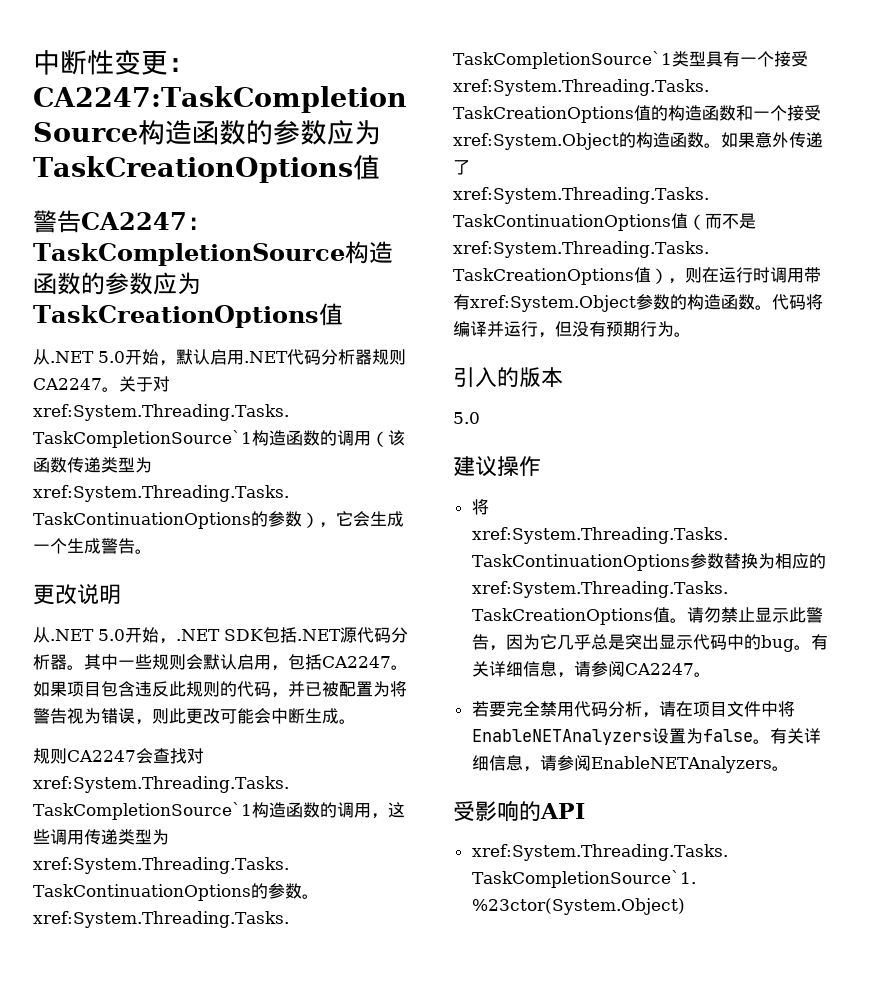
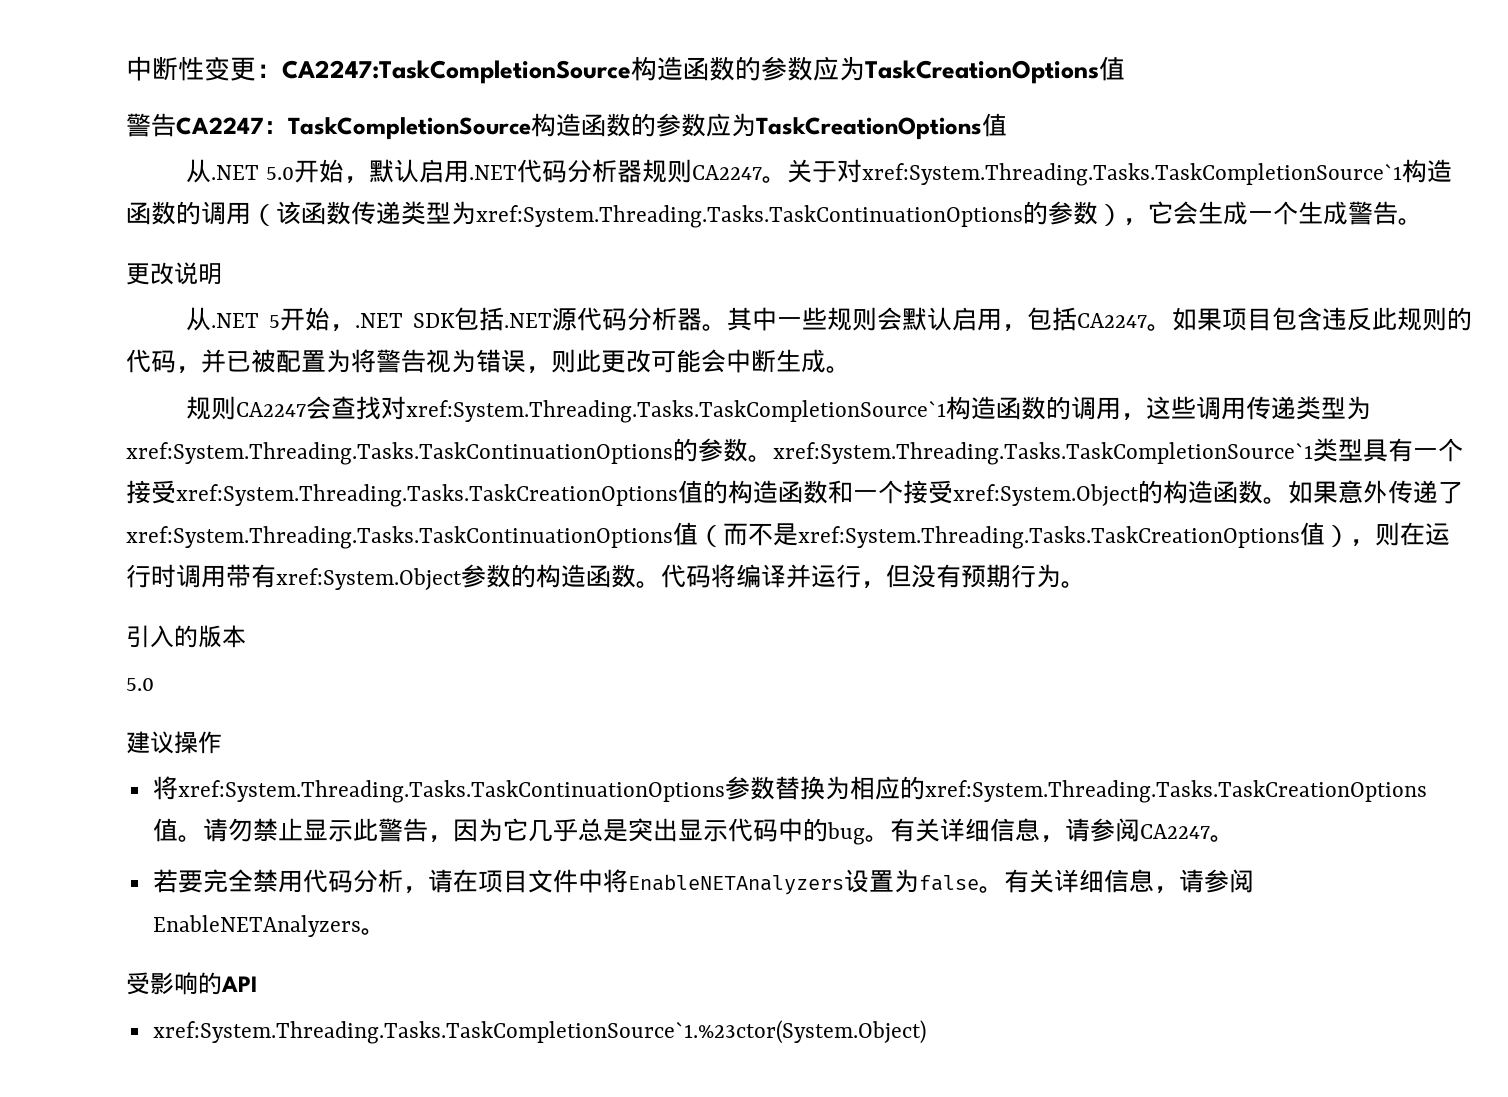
[98,629,125,641] 5.0 -> [268,315,280,328] 5

